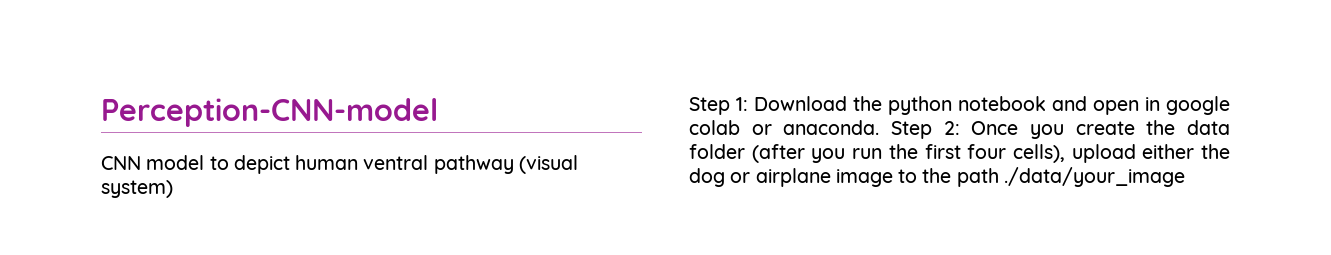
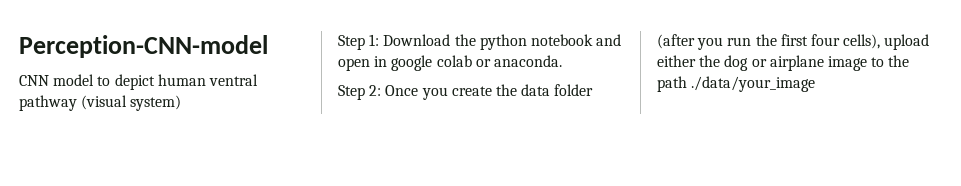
(880, 127) none -> (562, 61) //

